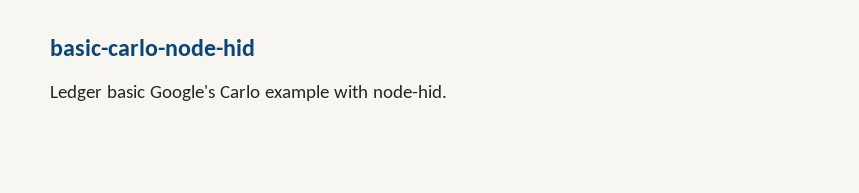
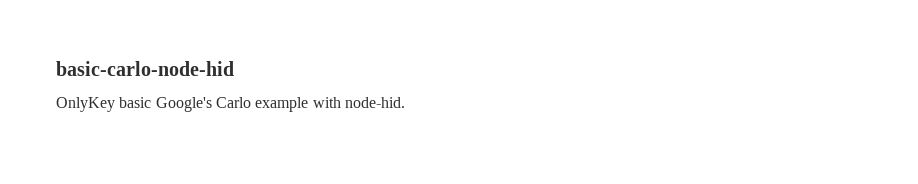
[50,85,102,101] Ledger -> [56,97,115,112] OnlyKey

